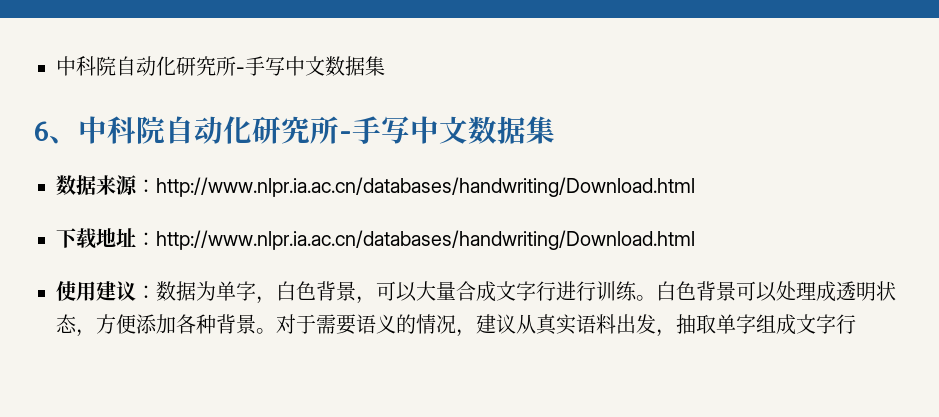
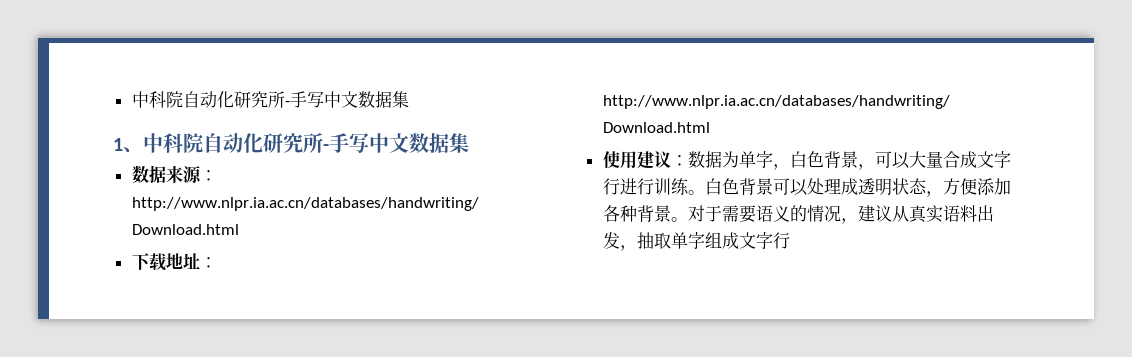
[56,56,385,76] [34,121,49,141] 中科院自动化研究所-手写中文数据集 // 6 -> [131,91,409,108] [113,138,123,151] 中科院自动化研究所-手写中文数据集 // 1

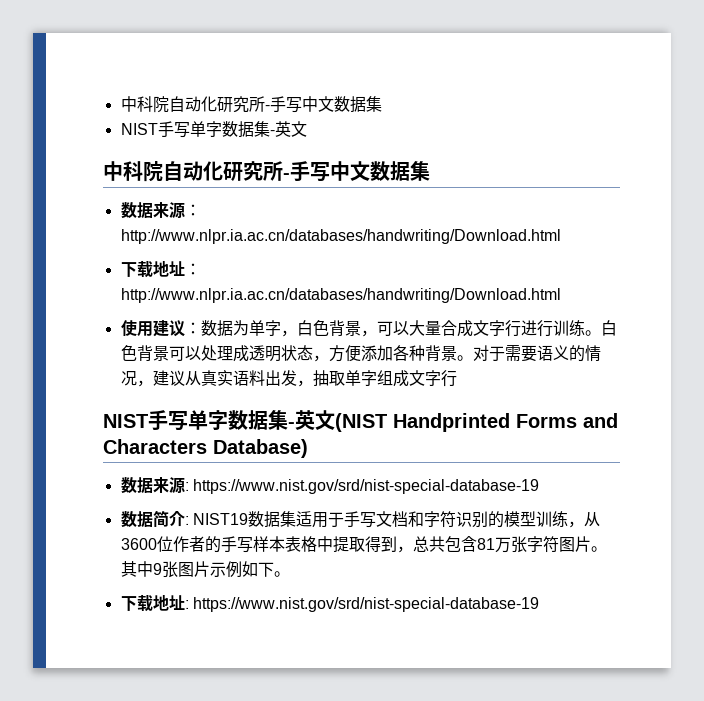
[131,91,409,108] [113,138,143,153] 中科院自动化研究所-手写中文数据集 // 1、 -> [120,96,382,113] [120,121,307,138] 中科院自动化研究所-手写中文数据集 // NIST手写单字数据集-英文 //
(790, 240) none -> [103,410,618,432] [103,439,308,458] [120,477,539,494] [120,510,600,528] [120,536,607,553] [120,561,290,578] [120,594,539,612] // NIST手写单字数据集-英文(NIST Handprinted Forms and Characters Database) // 数据来源: https://www.nist.gov/srd/nist-special-database-19 // 数据简介: NIST19数据集适用于手写文档和字符识别的模型训练，从3600位作者的手写样本表格中提取得到，总共包含81万张字符图片。其中9张图片示例如下。 // 下载地址: https://www.nist.gov/srd/nist-special-database-19

